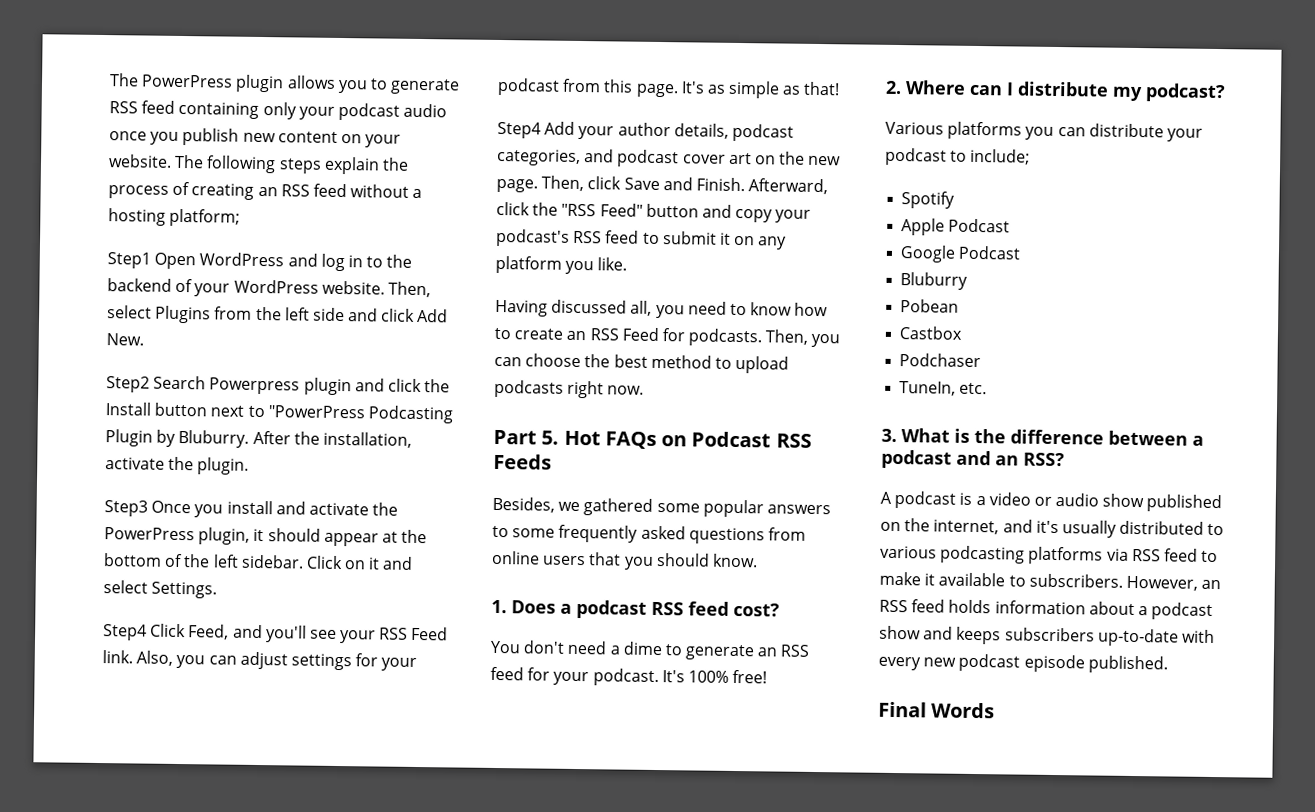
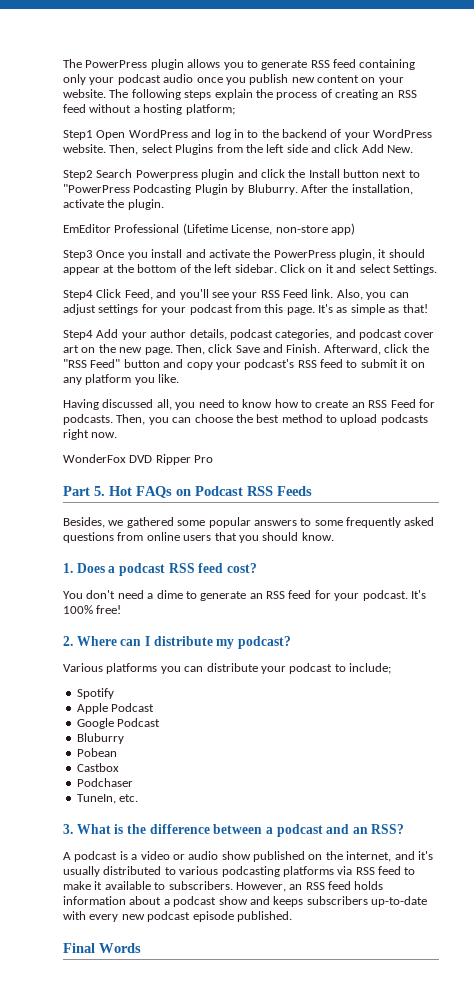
(250, 466) none -> [63,223,355,235] // EmEditor Professional (Lifetime License, non-store app)
(645, 390) none -> [63,454,214,465] // WonderFox DVD Ripper Pro

